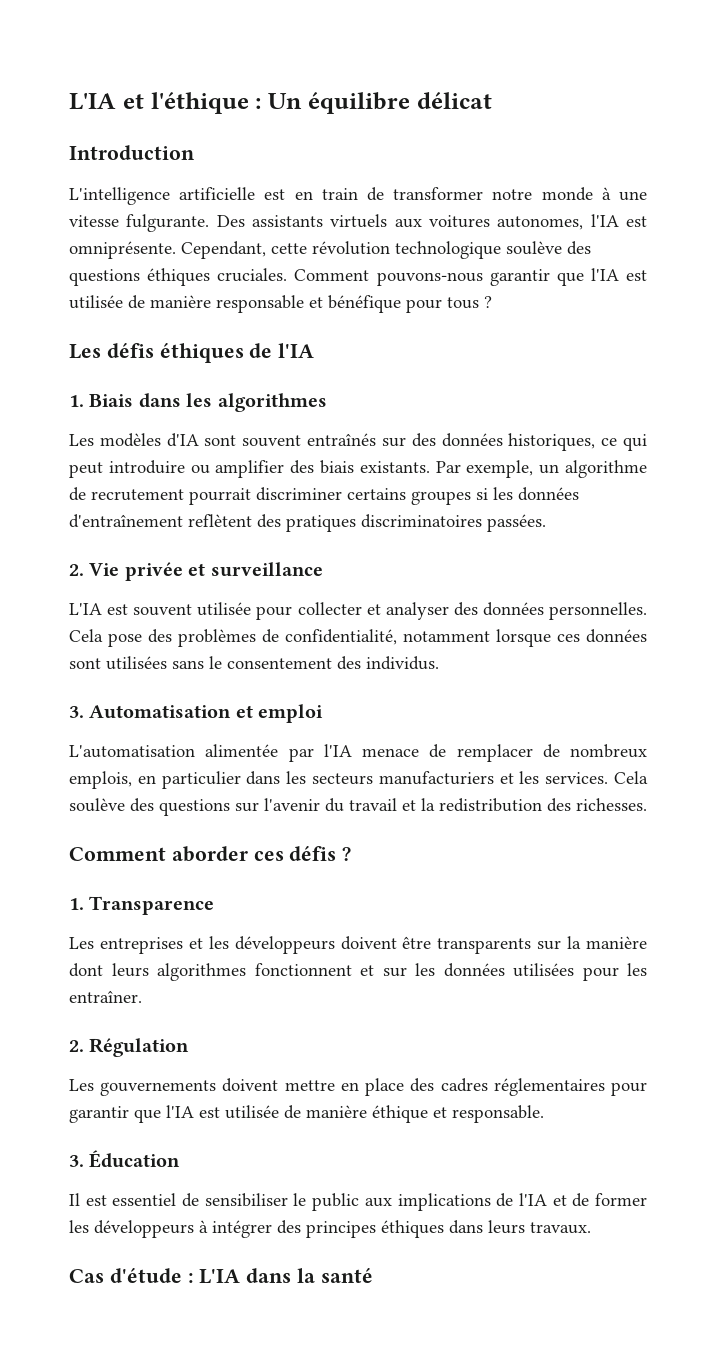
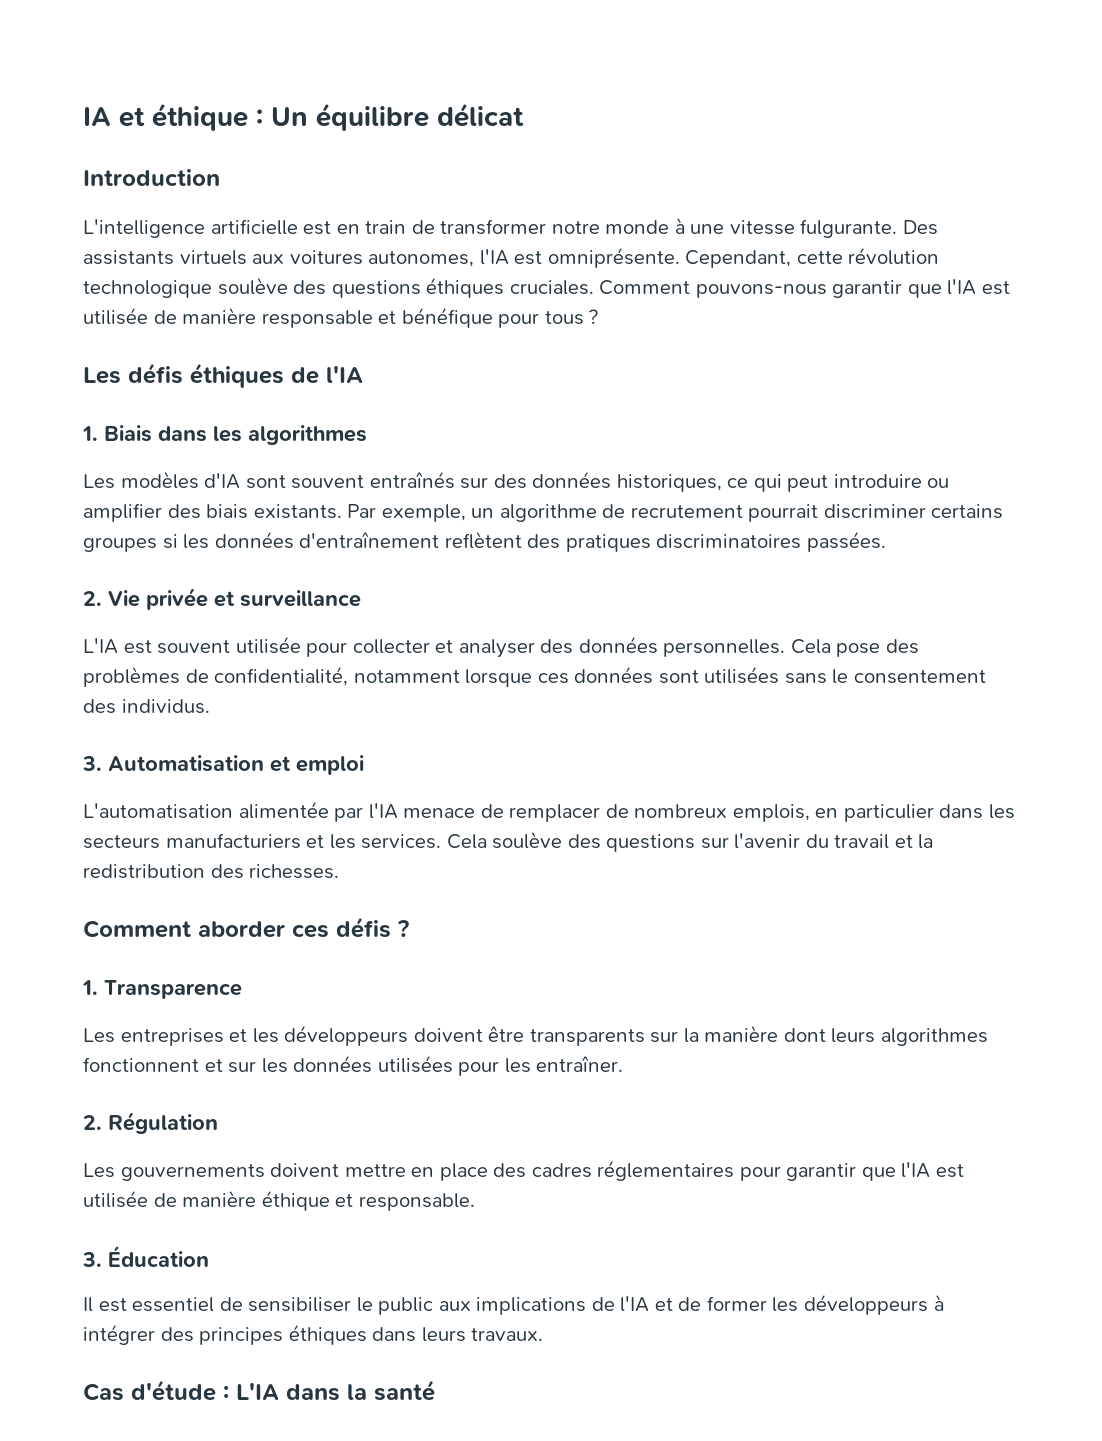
[69,92,249,114] L'IA et l'éthique -> [83,103,248,131] IA et éthique

